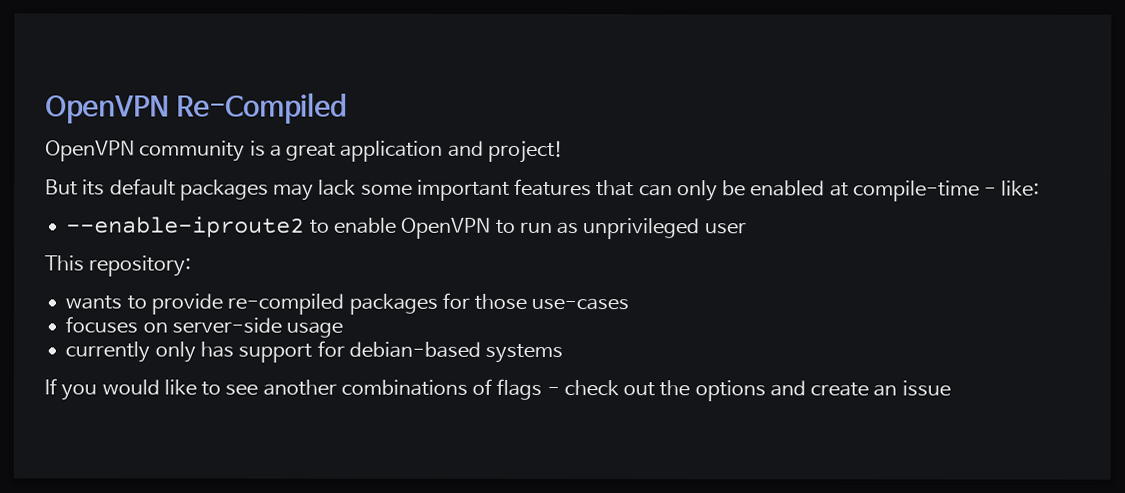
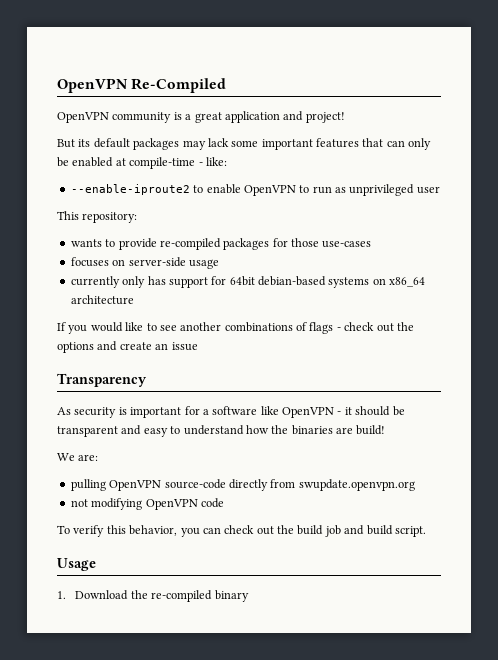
(345, 348) none -> [229,276,255,286] 64bit
(563, 353) none -> [372,277,426,287] [70,295,134,305] on x86_64 architecture
(951, 388) none -> [57,373,147,387] [57,406,405,418] [57,425,386,437] [57,453,99,461] [70,479,415,491] [70,498,224,510] [57,525,426,537] [57,558,96,571] [57,590,249,602] // Transparency // As security is important for a software like OpenVPN - it should be transparent and easy to understand how the binaries are build! // We are: // pulling OpenVPN source-code directly from swupdate.openvpn.org // not modifying OpenVPN code // To verify this behavior, you can check out the build job and build script. // Usage // 1. Download the re-compiled binary

